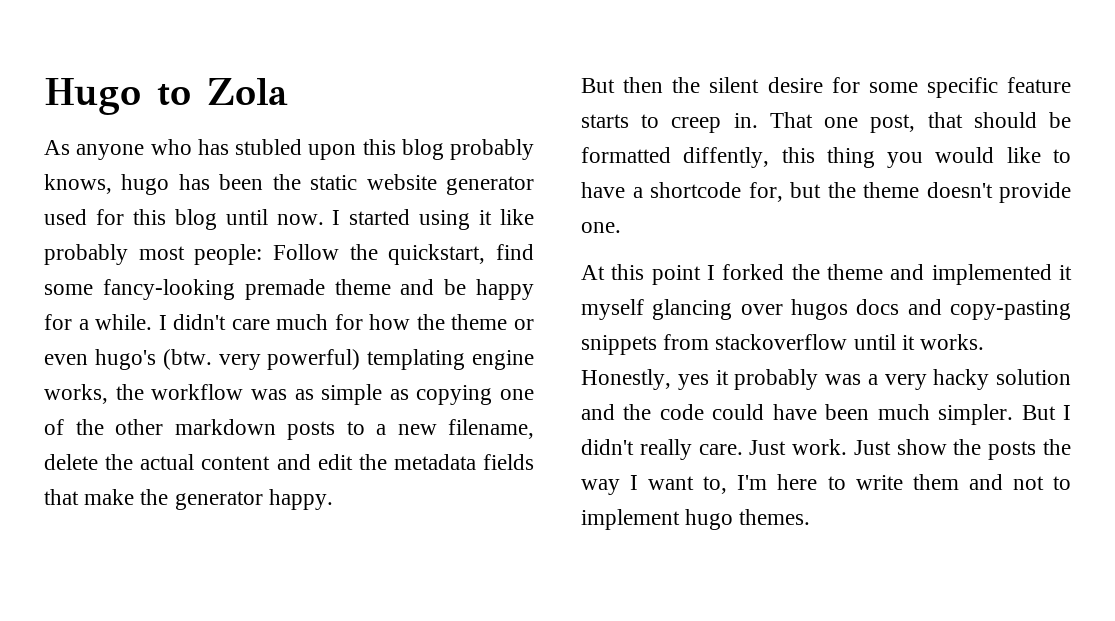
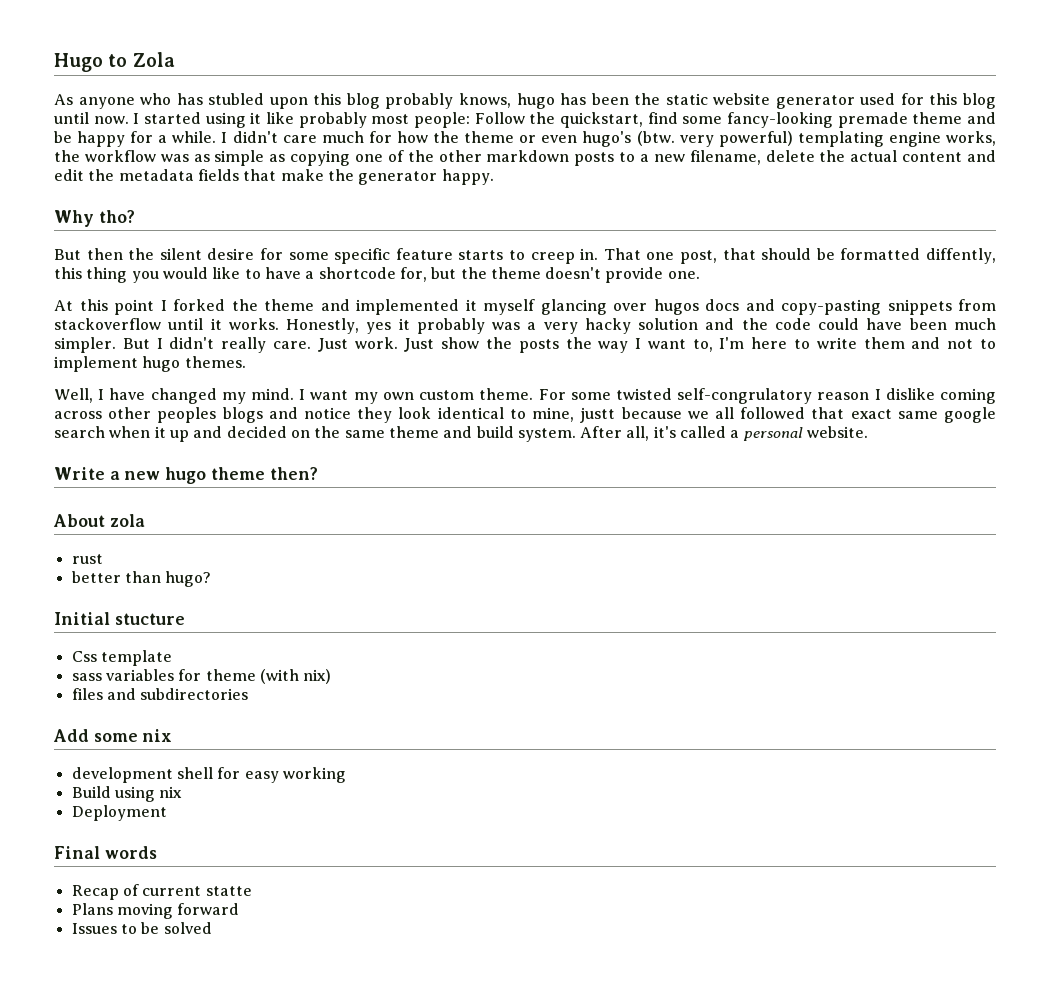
(333, 499) none -> [54,210,135,227] // Why tho?
(811, 517) none -> [54,388,996,404] [54,407,997,423] [54,426,869,442] [54,467,318,484] [53,514,145,527] [71,554,103,564] [71,571,212,587] [54,612,185,625] [71,650,172,666] [71,669,332,684] [71,688,249,700] [53,729,173,742] [71,767,346,783] [71,786,183,802] [71,805,167,821] [54,846,157,859] [71,884,252,900] [71,903,240,919] [71,922,212,934] // Well, I have changed my mind. I want my own custom theme. For some twisted self-congrulatory reason I dislike coming across other peoples blogs and notice they look identical to mine, justt because we all followed that exact same google search when it up and decided on the same theme and build system. After all, it's called a personal website. // Write a new hugo theme then? // About zola // rust // better than hugo? // Initial stucture // Css template // sass variables for theme (with nix) // files and subdirectories // Add some nix // development shell for easy working // Build using nix // Deployment // Final words // Recap of current statte // Plans moving forward // Issues to be solved

